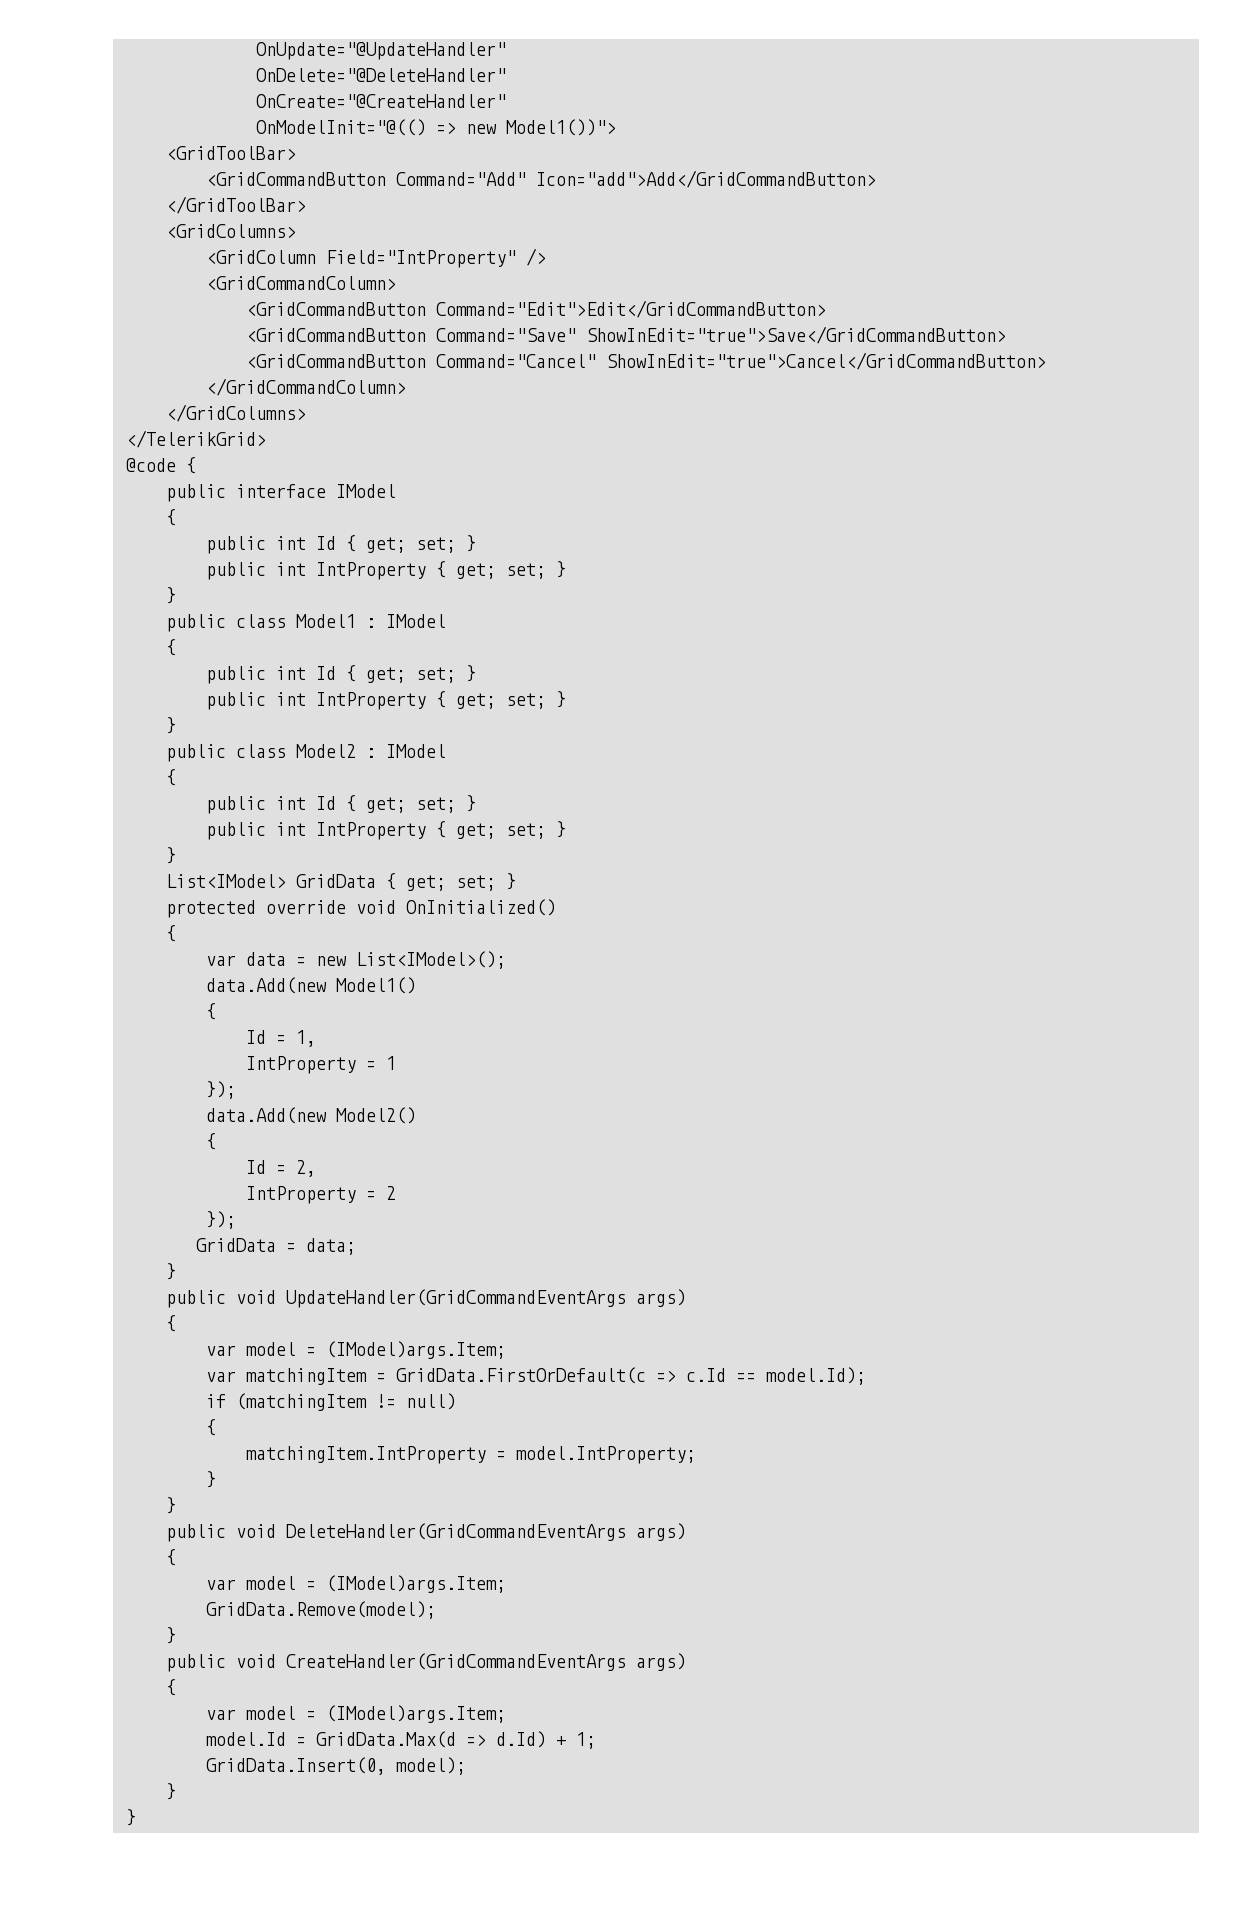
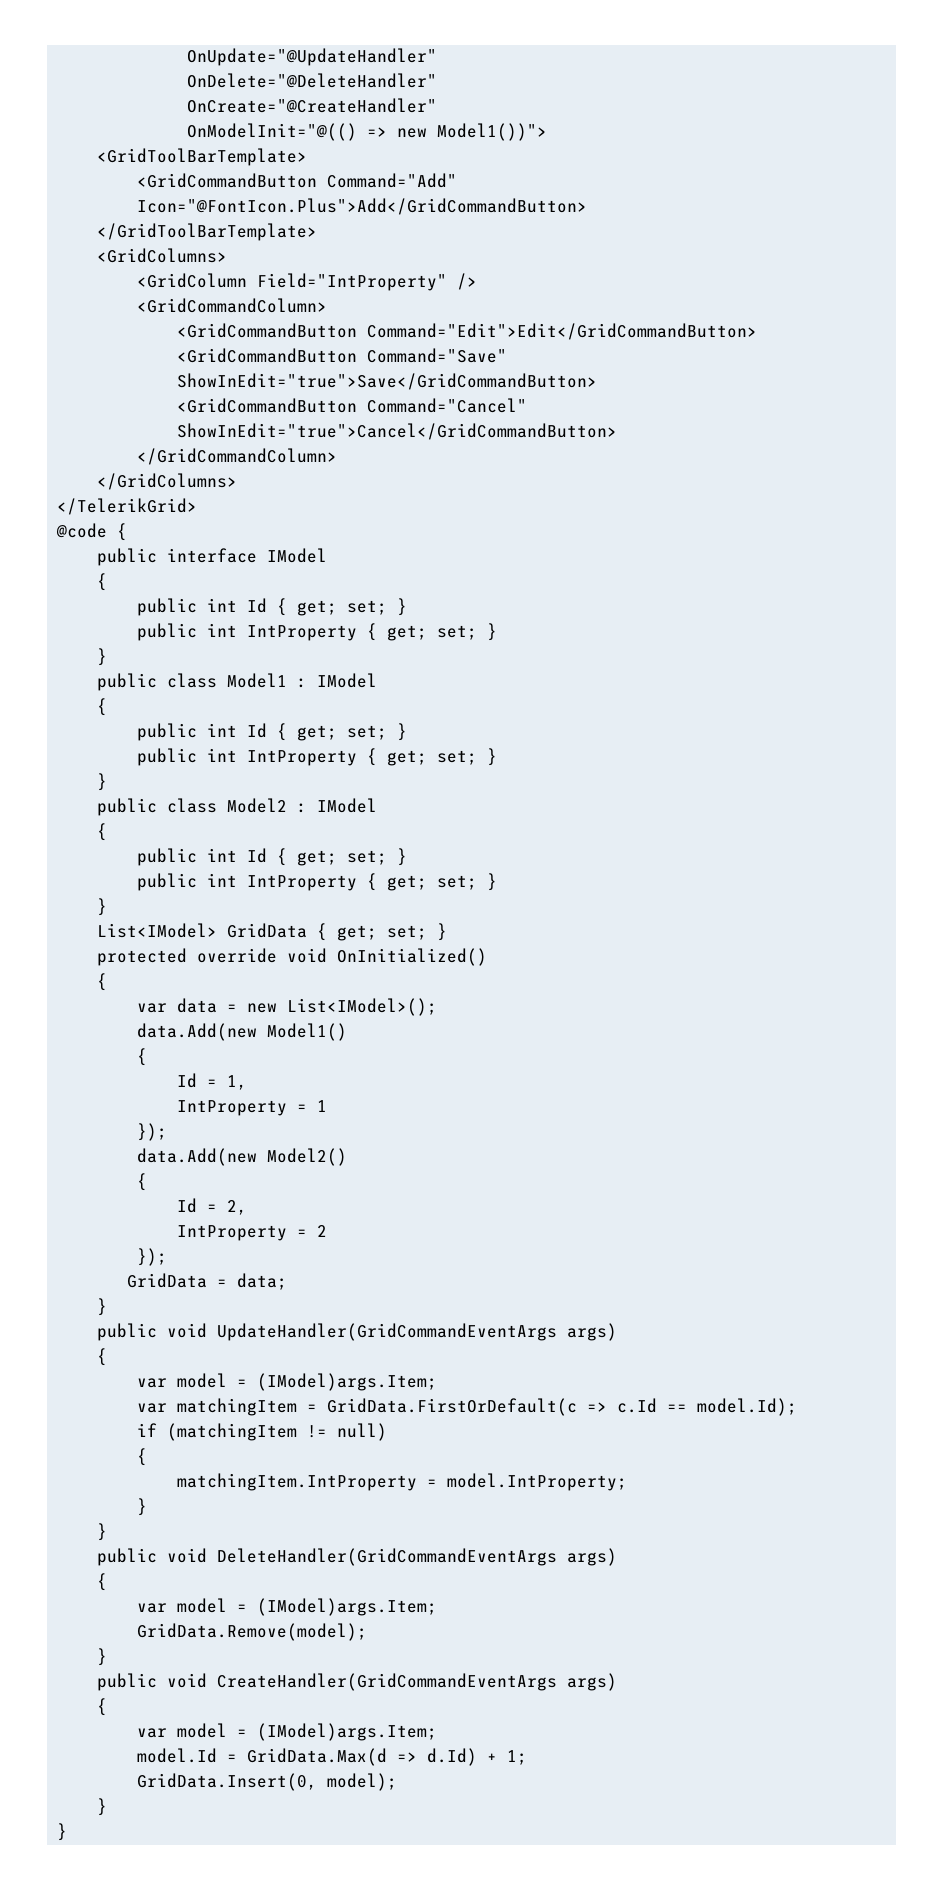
[165,146,296,160] <GridToolBar> -> [96,148,307,166] <GridToolBarTemplate>
[535,170,876,188] [165,196,306,214] Icon="add">Add</GridCommandButton> // </GridToolBar> -> [136,198,587,215] [96,223,317,241] Icon="@FontIcon.Plus">Add</GridCommandButton> // </GridToolBarTemplate>

